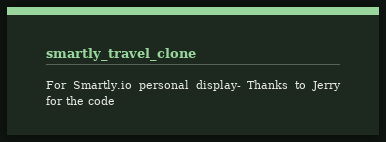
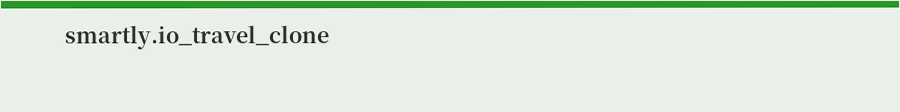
[46,48,196,61] [46,80,341,91] [46,96,115,105] smartly_travel_clone // For Smartly.io personal display- Thanks to Jerry for the code -> [64,25,329,50] smartly.io_travel_clone

